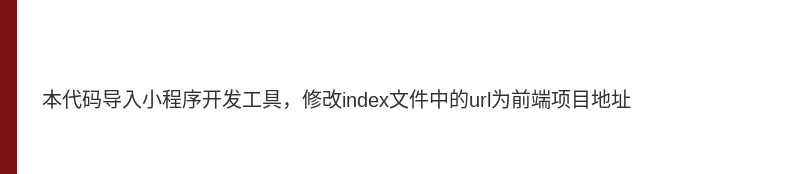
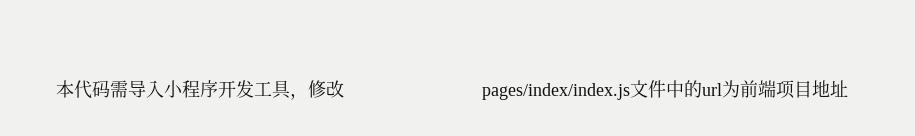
(102, 99) none -> [110,80,128,98] 需
[342,92,389,107] index -> [482,83,630,100] pages/index/index.js

